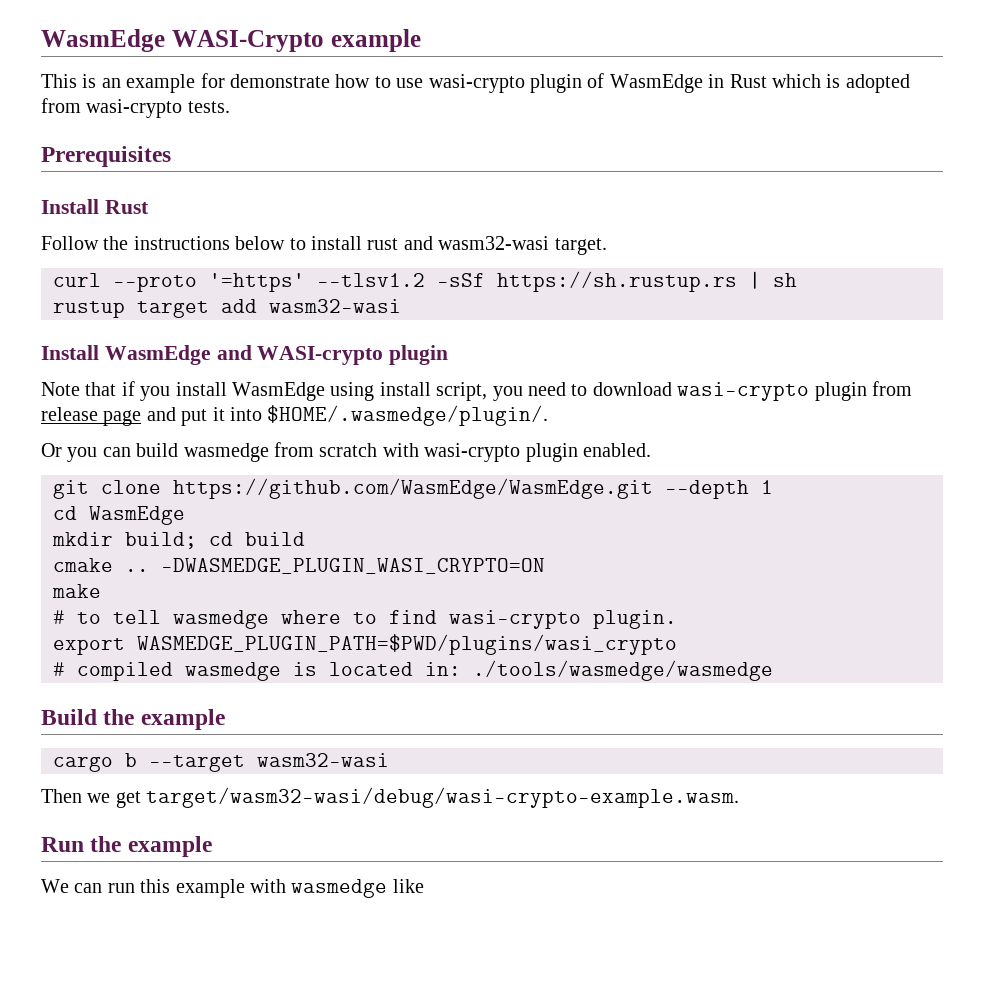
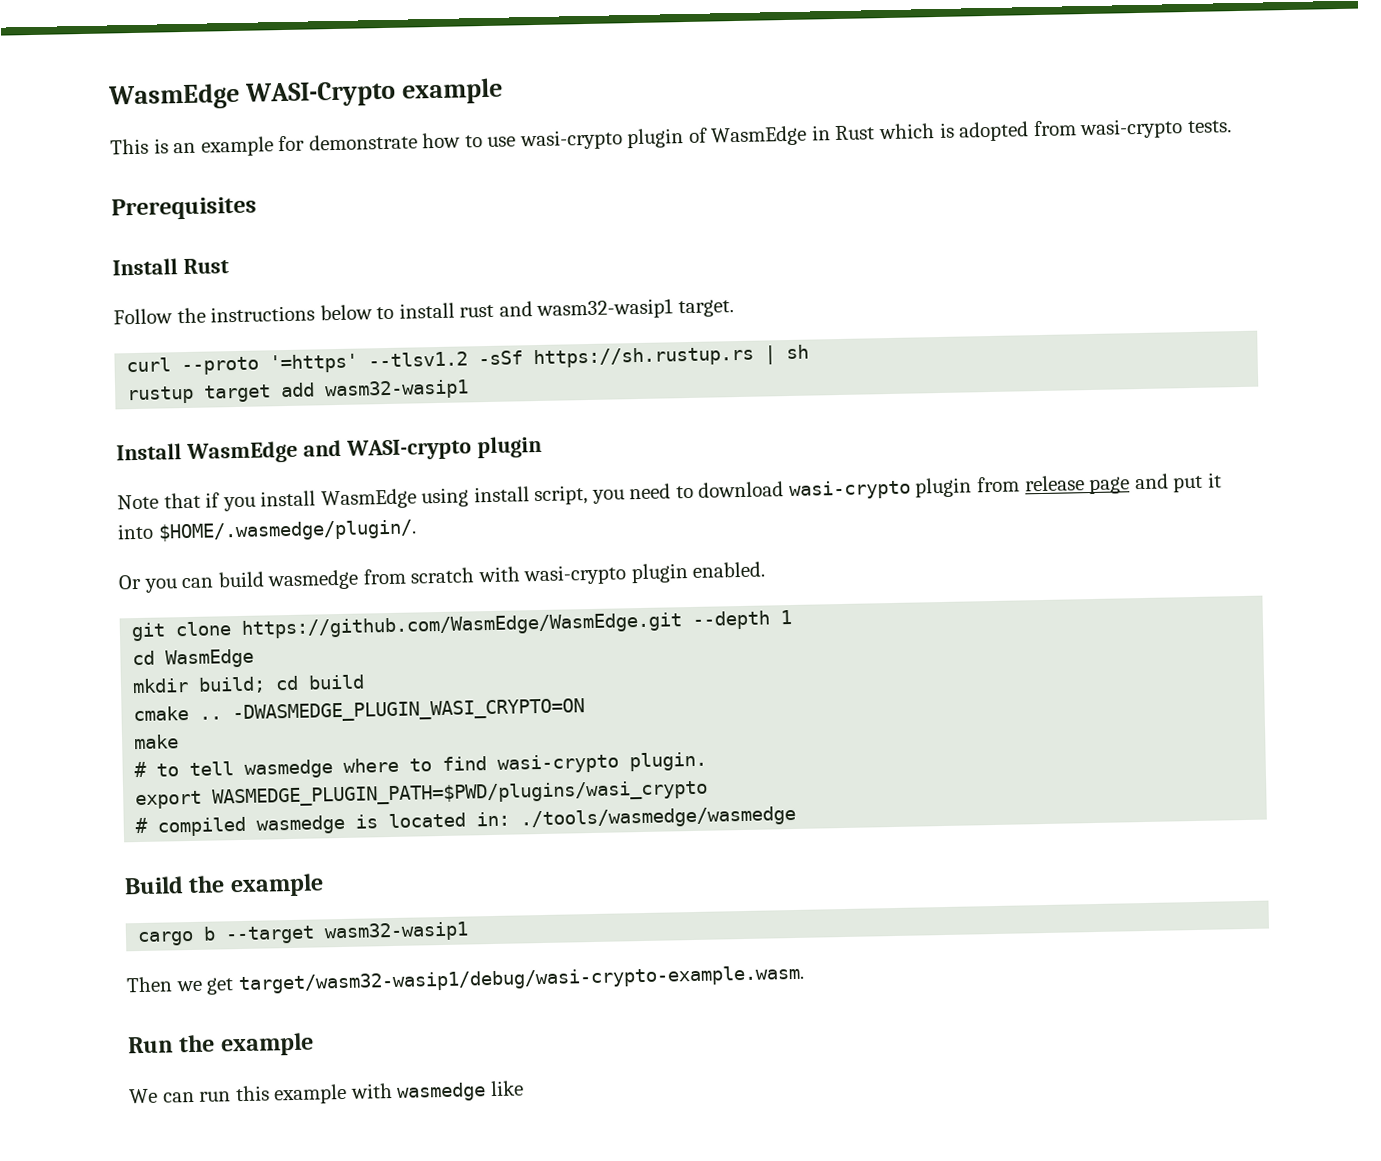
[438,236,550,250] wasm32-wasi -> [536,298,674,321] wasm32-wasip1
[269,299,401,313] wasm32-wasi -> [324,379,470,401] wasm32-wasip1
[257,753,389,767] wasm32-wasi -> [324,921,470,943] wasm32-wasip1
[146,787,740,808] target/wasm32-wasi/debug/wasi-crypto-example.wasm. -> [237,964,805,995] target/wasm32-wasip1/debug/wasi-crypto-example.wasm.

